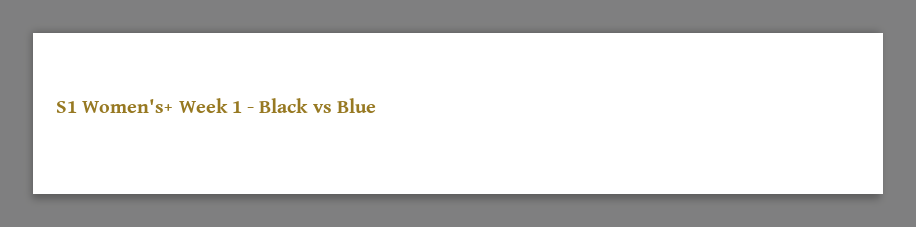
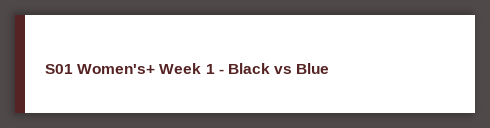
[56,101,77,113] S1 -> [45,64,73,74] S01

